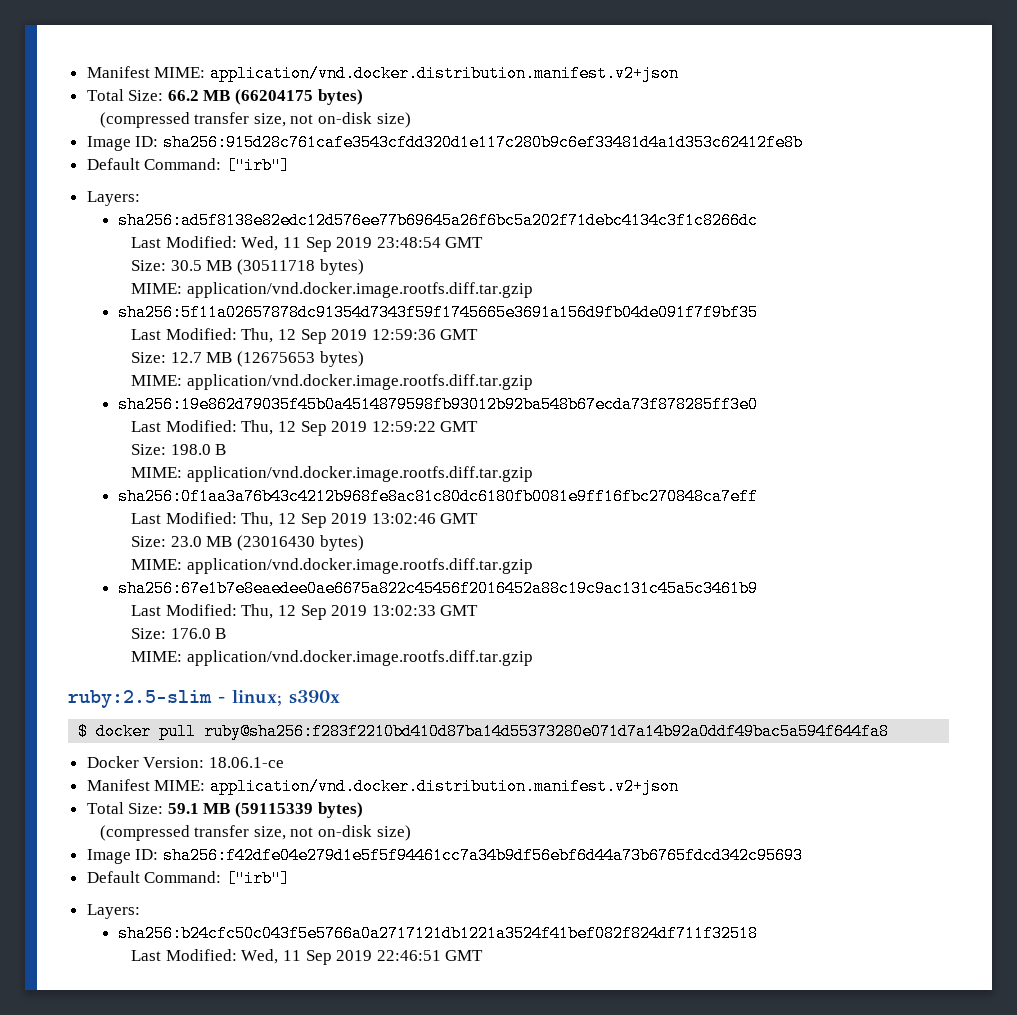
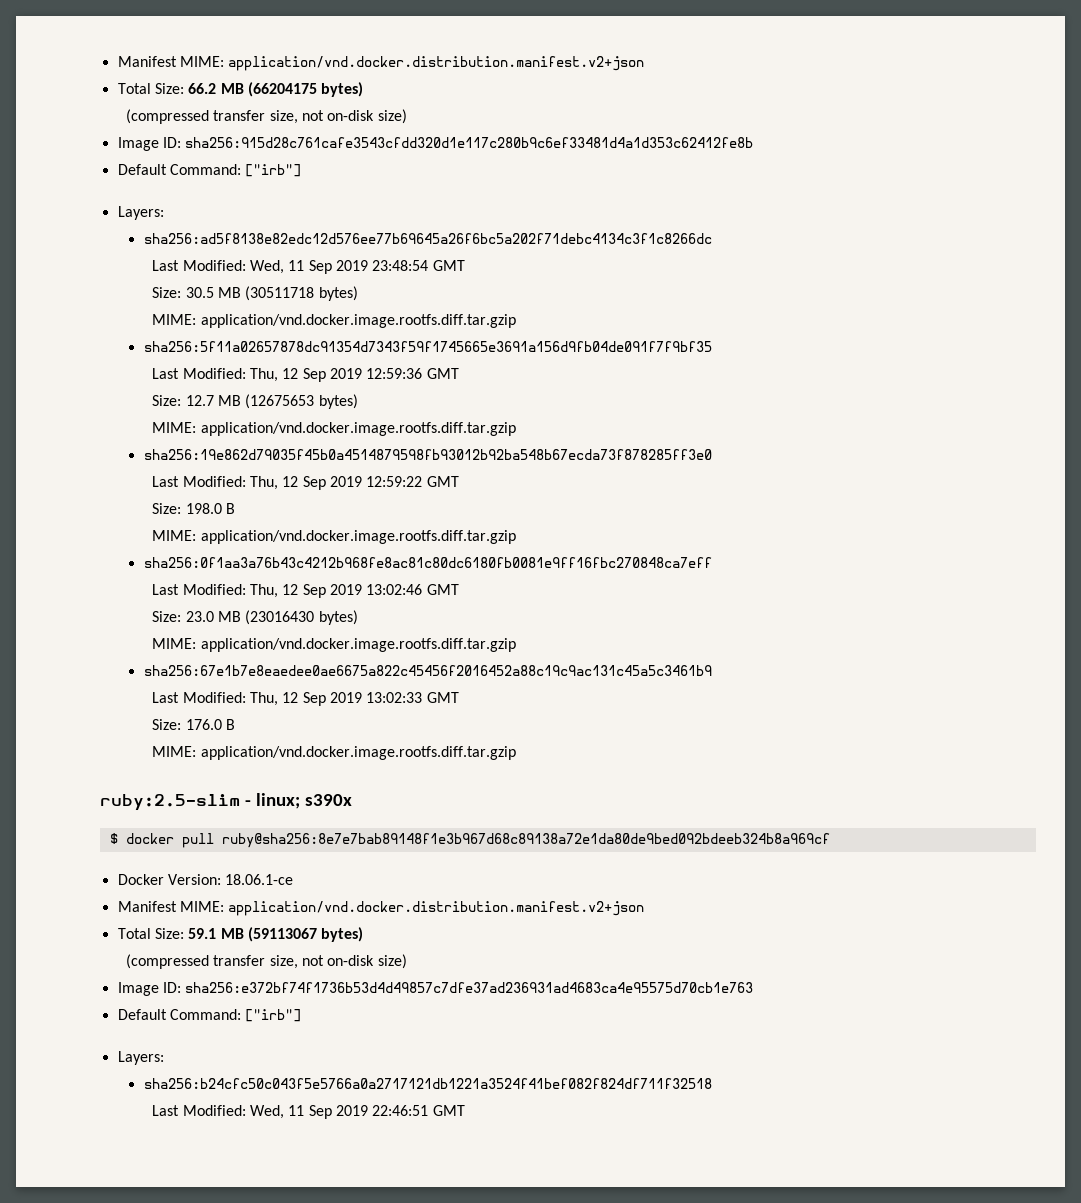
[204,723,890,740] ruby@sha256:f283f2210bd410d87ba14d55373280e071d7a14b92a0ddf49bac5a594f644fa8 -> [221,833,830,848] ruby@sha256:8e7e7bab89148f1e3b967d68c89138a72e1da80de9bed092bdeeb324b8a969cf
[235,802,363,818] [99,825,411,841] [86,847,803,864] (59115339 bytes) // (compressed transfer size, not on-disk size) // Image ID: sha256:f42dfe04e279d1e5f5f94461cc7a34b9df56ebf6d44a73b6765fdcd342c95693 -> [247,927,364,942] [126,954,407,969] [117,982,754,996] (59113067 bytes) // (compressed transfer size, not on-disk size) // Image ID: sha256:e372bf74f1736b53d4d49857c7dfe37ad236931ad4683ca4e95575d70cb1e763

